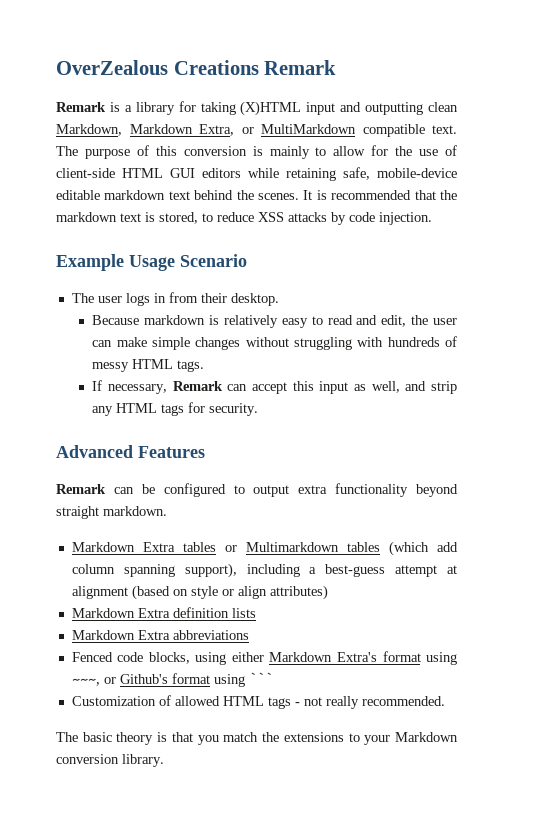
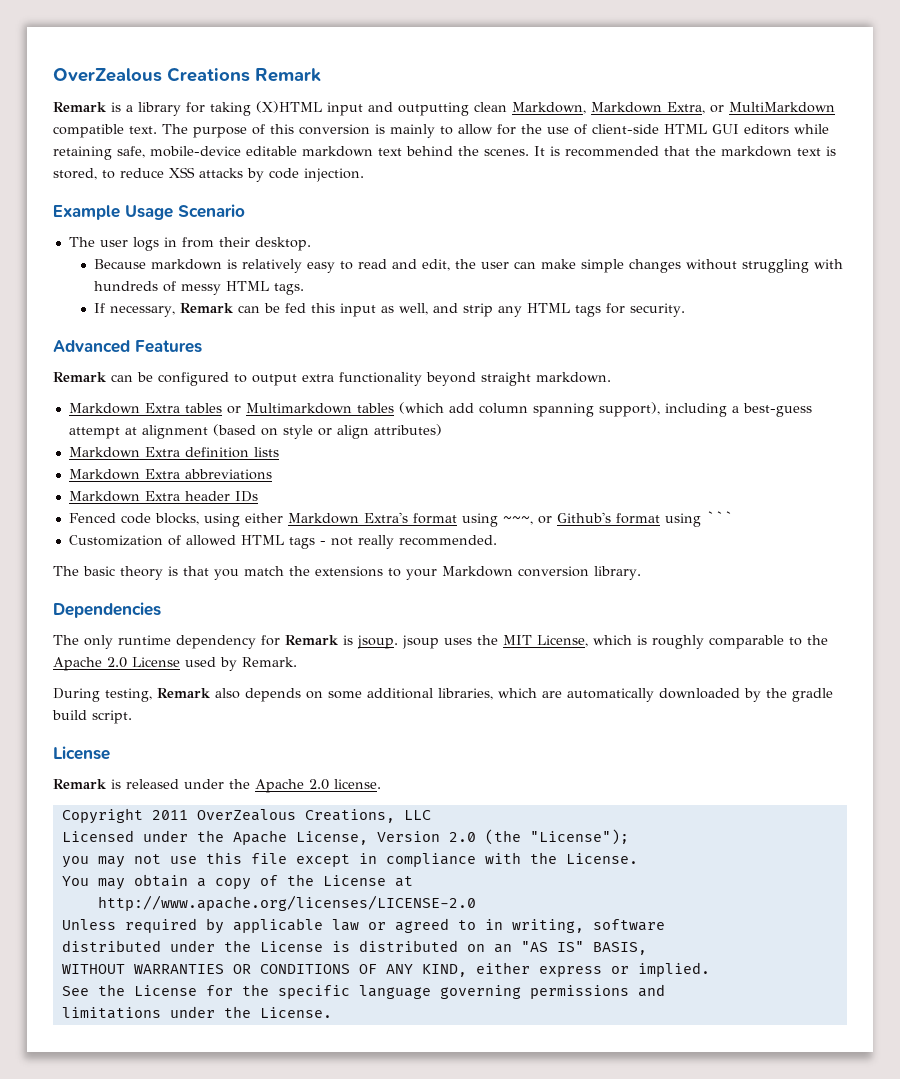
[251,382,287,394] accept -> [264,303,307,313] be fed
(249, 635) none -> [68,491,258,502] // Markdown Extra header IDs
(164, 760) none -> [53,602,161,618] [53,635,828,649] [53,657,297,671] [53,688,833,702] [52,710,132,724] [53,746,110,760] [53,779,381,793] [61,808,431,824] [61,829,629,845] [61,852,638,868] [61,874,413,890] [97,895,476,911] [61,918,665,934] [61,940,647,955] [61,962,710,977] [61,984,665,999] [61,1006,332,1019] // Dependencies // The only runtime dependency for Remark is jsoup. jsoup uses the MIT License, which is roughly comparable to the Apache 2.0 License used by Remark. // During testing, Remark also depends on some additional libraries, which are automatically downloaded by the gradle build script. // License // Remark is released under the Apache 2.0 license. // Copyright 2011 OverZealous Creations, LLC // Licensed under the Apache License, Version 2.0 (the "License"); // you may not use this file except in compliance with the License. // You may obtain a copy of the License at // http://www.apache.org/licenses/LICENSE-2.0 // Unless required by applicable law or agreed to in writing, software // distributed under the License is distributed on an "AS IS" BASIS, // WITHOUT WARRANTIES OR CONDITIONS OF ANY KIND, either express or implied. // See the License for the specific language governing permissions and // limitations under the License.

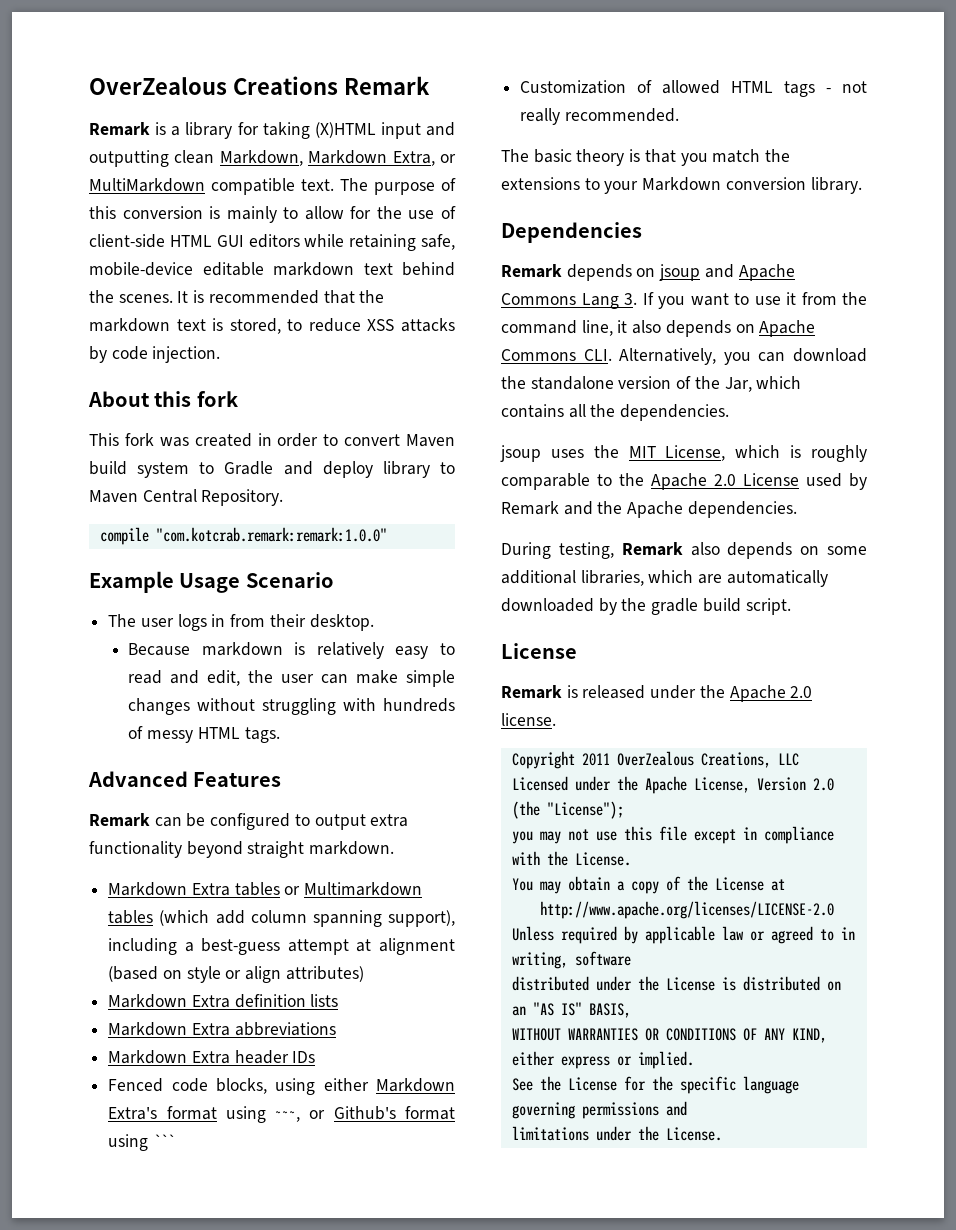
(364, 175) none -> [88,391,238,407] [89,433,455,447] [89,461,455,478] [89,489,284,506] [99,527,387,545] // About this fork // This fork was created in order to convert Maven build system to Gradle and deploy library to Maven Central Repository. // compile "com.kotcrab.remark:remark:1.0.0"
[94,303,686,317] // If necessary, Remark can be fed this input as well, and strip any HTML tags for security. -> (280, 735) none
[53,635,398,649] The only runtime dependency for Remark is jsoup. -> [501,264,795,281] [501,292,867,309] [501,320,816,337] [501,348,867,365] [501,376,802,392] [501,404,730,421] Remark depends on jsoup and Apache Commons Lang 3. If you want to use it from the command line, it also depends on Apache Commons CLI. Alternatively, you can download the standalone version of the Jar, which contains all the dependencies. //
[242,657,297,667] Remark. -> [501,501,797,518] Remark and the Apache dependencies.

